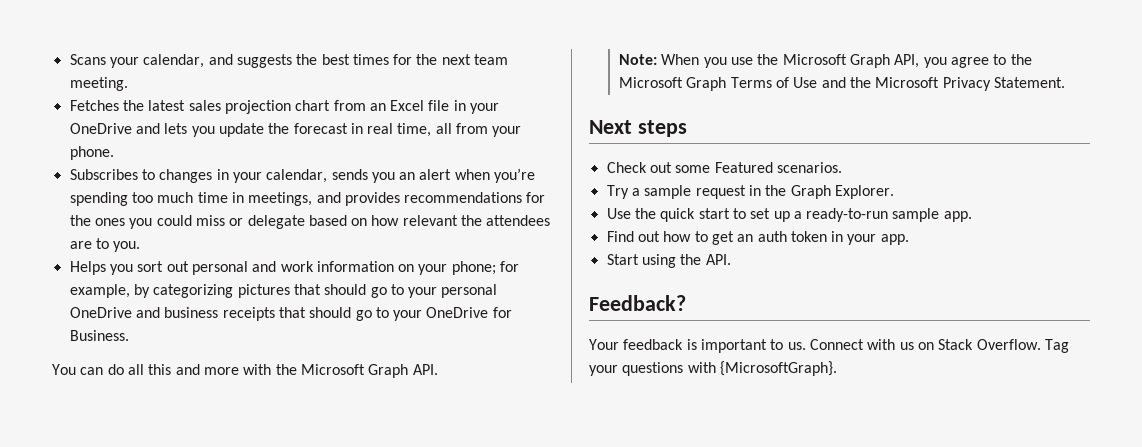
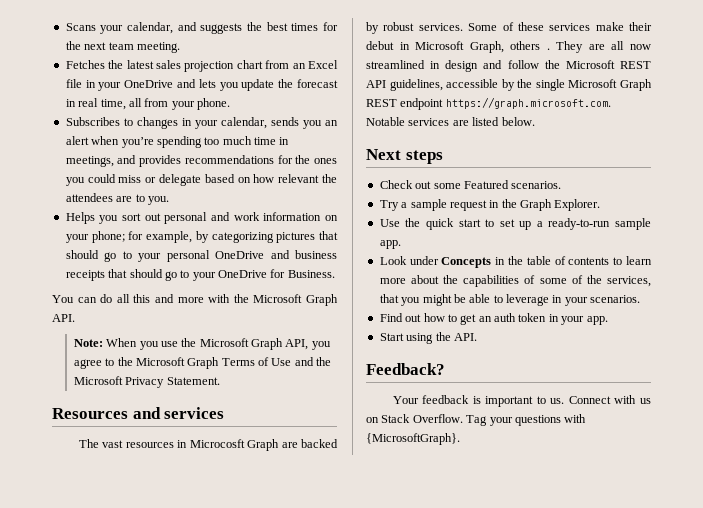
(1065, 82) none -> [52,407,225,419] [78,439,338,451] [366,22,652,34] [366,41,651,53] [366,60,651,72] [366,79,652,91] [366,97,611,110] [366,117,535,126] // Resources and services // The vast resources in Microcosft Graph are backed by robust services. Some of these services make their debut in Microsoft Graph, others . They are all now streamlined in design and follow the Microsoft REST API guidelines, accessible by the single Microsoft Graph REST endpoint https://graph.microsoft.com. Notable services are listed below.
(972, 216) none -> [379,256,652,268] [379,275,651,287] [379,294,641,306] // Look under Concepts in the table of contents to learn more about the capabilities of some of the services, that you might be able to leverage in your scenarios.

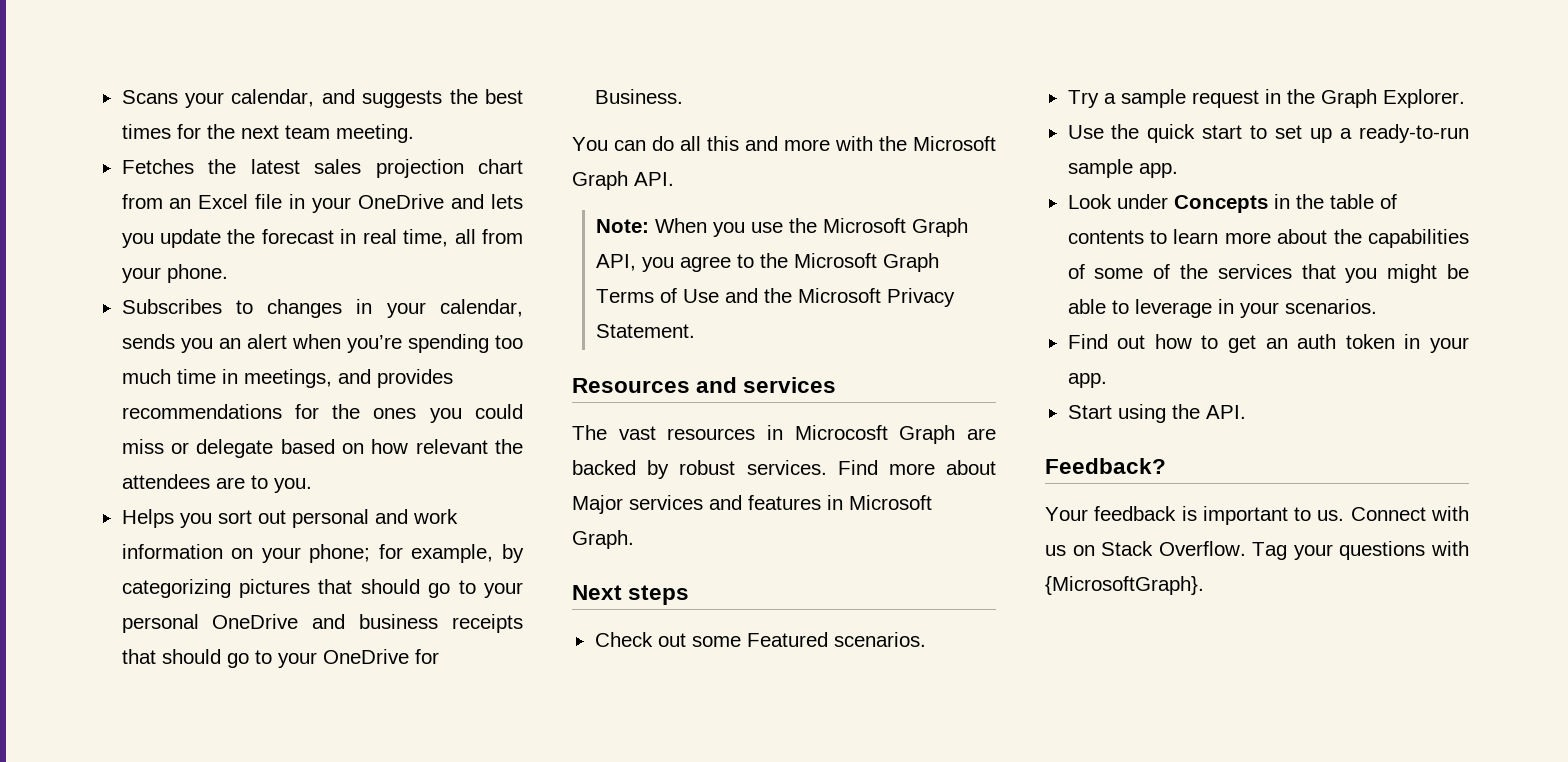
[468,22,652,31] [366,41,651,53] [366,60,651,72] [366,79,652,91] [366,97,611,110] [366,117,535,126] Some of these services make their debut in Microsoft Graph, others . They are all now streamlined in design and follow the Microsoft REST API guidelines, accessible by the single Microsoft Graph REST endpoint https://graph.microsoft.com. Notable services are listed below. -> [837,460,996,475] [572,495,932,514] [572,530,634,549] Find more about Major services and features in Microsoft Graph.
[607,276,651,287] services, -> [1217,264,1292,279] services

